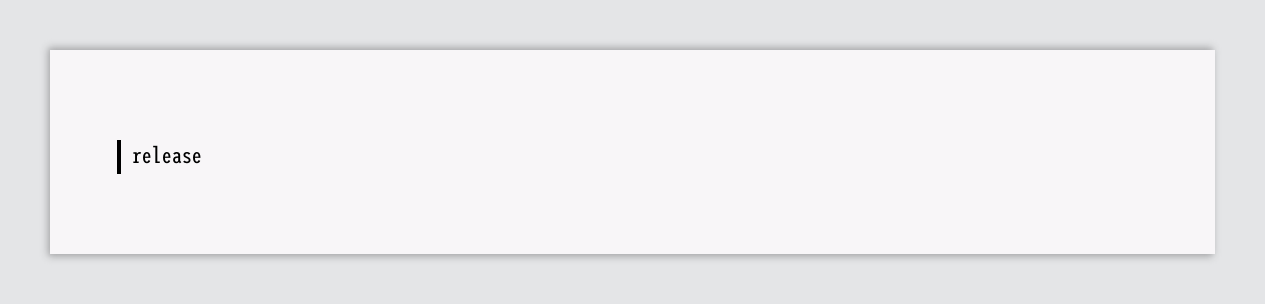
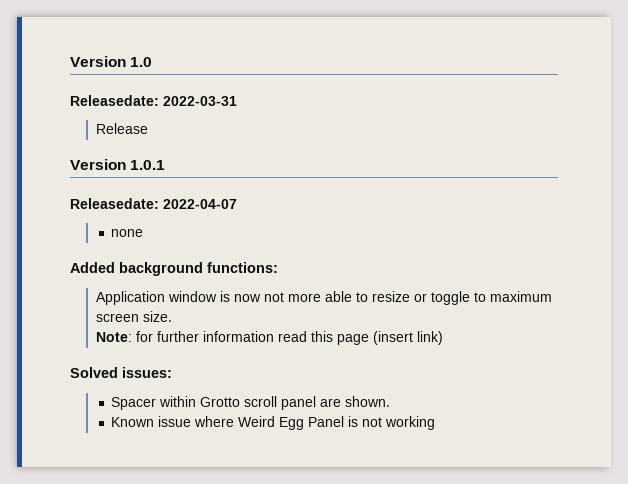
[132,145,203,164] release -> [70,56,153,67] [70,95,237,106] [95,123,148,134] [70,159,166,170] [70,198,237,209] [111,229,144,237] [70,262,278,276] [95,291,552,305] [95,311,172,322] [95,331,443,345] [70,367,172,378] [111,396,391,410] [111,416,436,430] Version 1.0 // Releasedate: 2022-03-31 // Release // Version 1.0.1 // Releasedate: 2022-04-07 // none // Added background functions: // Application window is now not more able to resize or toggle to maximum screen size. // Note: for further information read this page (insert link) // Solved issues: // Spacer within Grotto scroll panel are shown. // Known issue where Weird Egg Panel is not working

